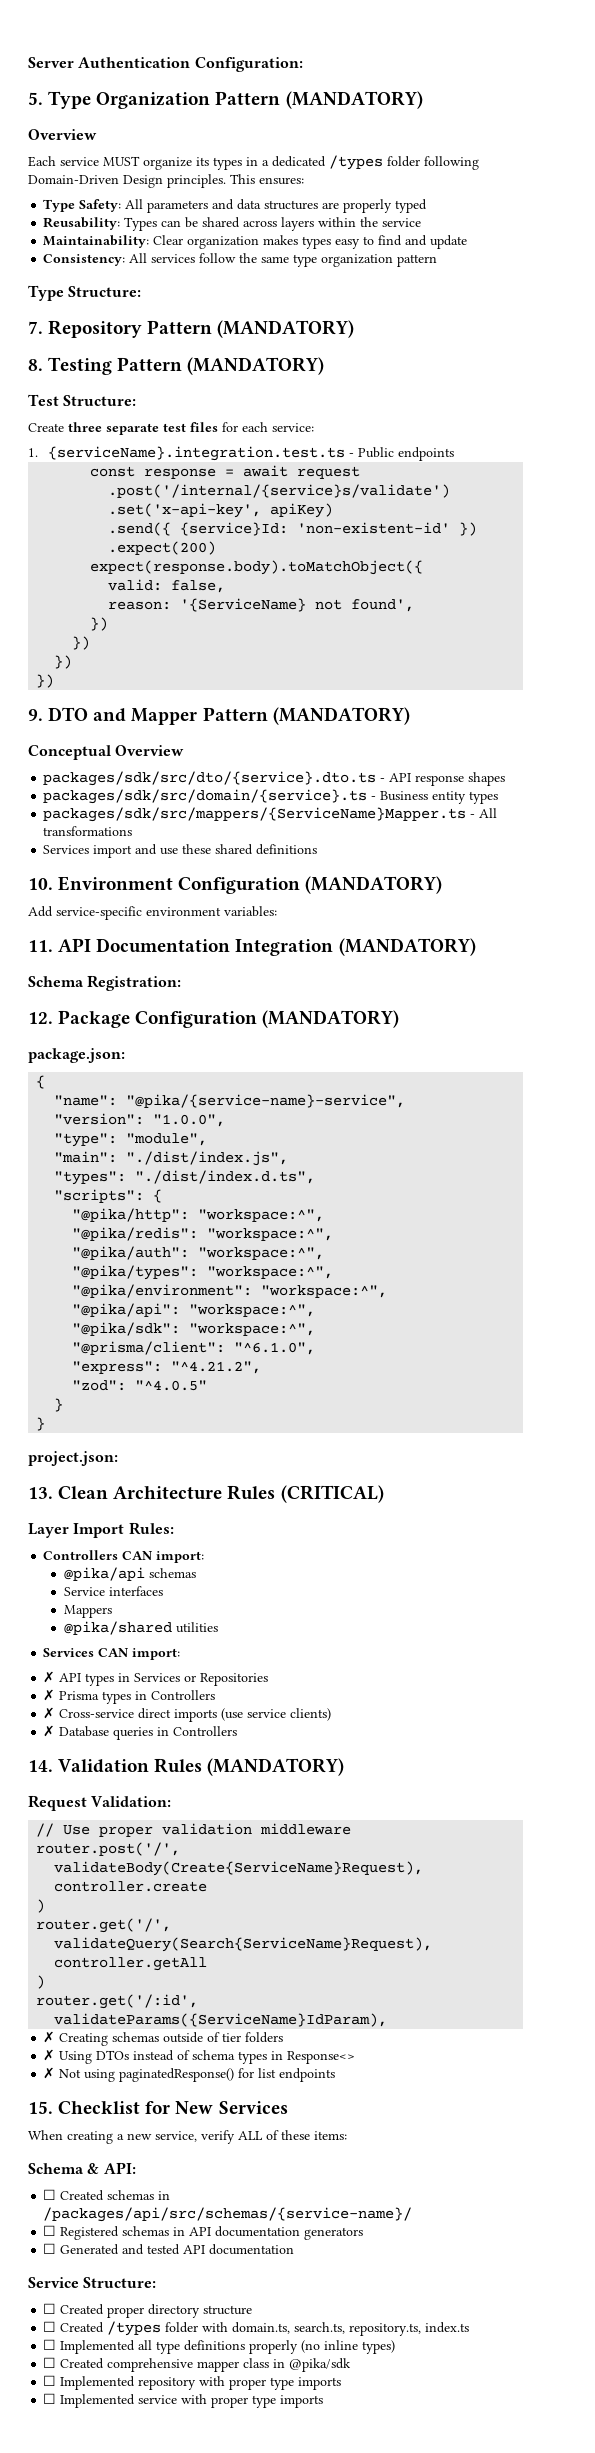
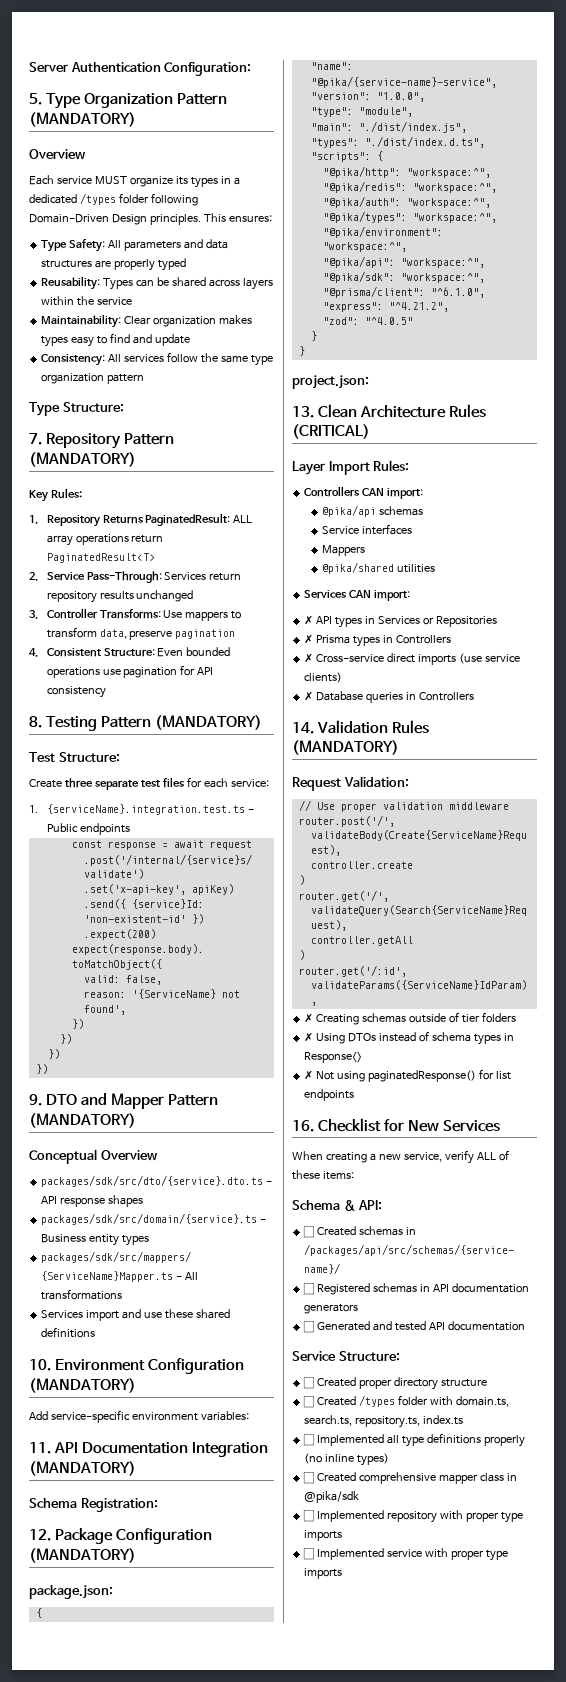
(355, 329) none -> [29,488,82,502] [29,513,253,527] [46,534,164,546] [46,553,155,563] [29,571,242,583] [46,590,194,603] [29,608,242,621] [46,627,236,640] [29,647,231,657] [46,665,214,678] [46,686,106,698] // Key Rules: // 1. Repository Returns PaginatedResult: ALL array operations return PaginatedResult<T> // 2. Service Pass-Through: Services return repository results unchanged // 3. Controller Transforms: Use mappers to transform data, preserve pagination // 4. Consistent Structure: Even bounded operations use pagination for API consistency
[28,2101,53,2114] 15. -> [292,1120,314,1132] 16.

